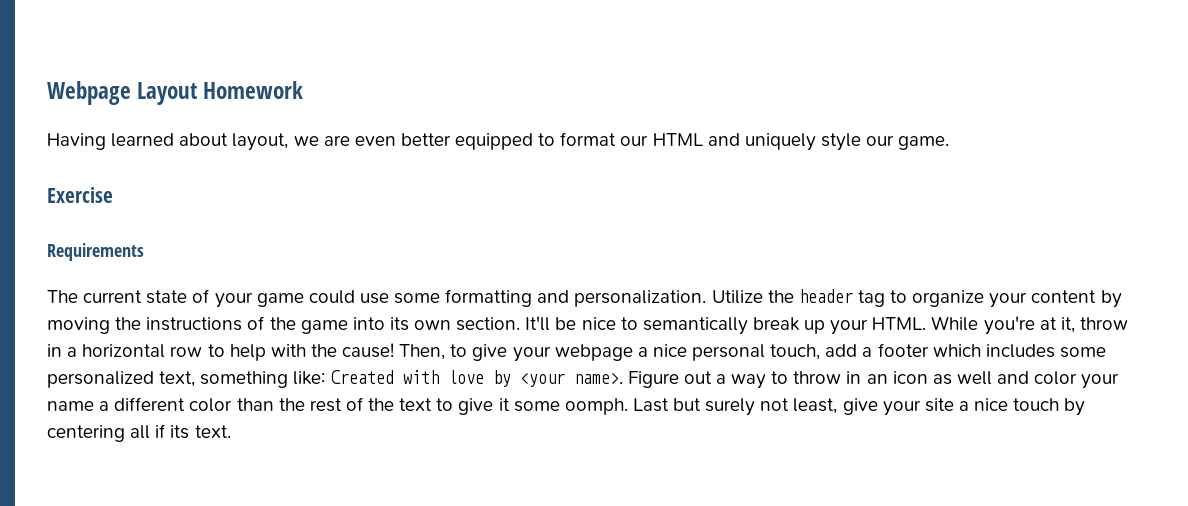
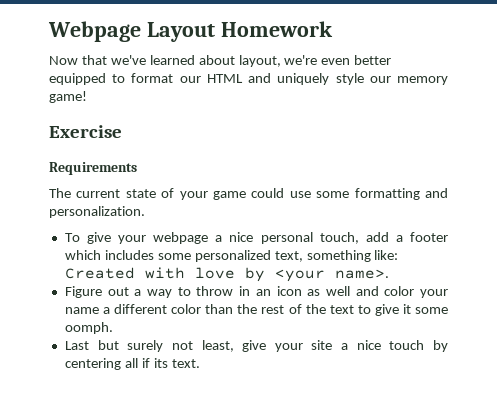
[47,133,106,150] Having -> [49,55,146,65] Now that we've
[293,135,350,146] we are -> [284,55,318,65] we're
[898,136,950,150] game. -> [397,76,449,85] [49,91,87,103] memory game!
[711,289,1122,308] [47,316,1128,335] [47,343,468,361] Utilize the header tag to organize your content by moving the instructions of the game into its own section. It'll be nice to semantically break up your HTML. While you're at it, throw in a horizontal row to help with the cause! Then, to -> [64,233,80,242] // To
(623, 378) none -> (389, 274) //
(628, 406) none -> (113, 328) //

